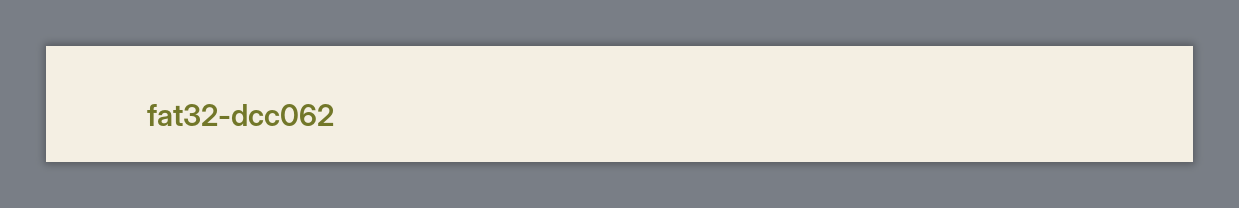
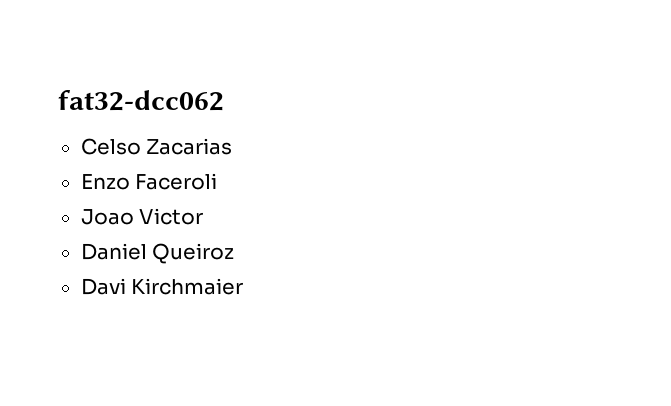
(334, 115) none -> [80,138,233,155] [80,173,218,190] [80,208,204,225] [80,243,235,264] [80,278,244,295] // Celso Zacarias // Enzo Faceroli // Joao Victor // Daniel Queiroz // Davi Kirchmaier

